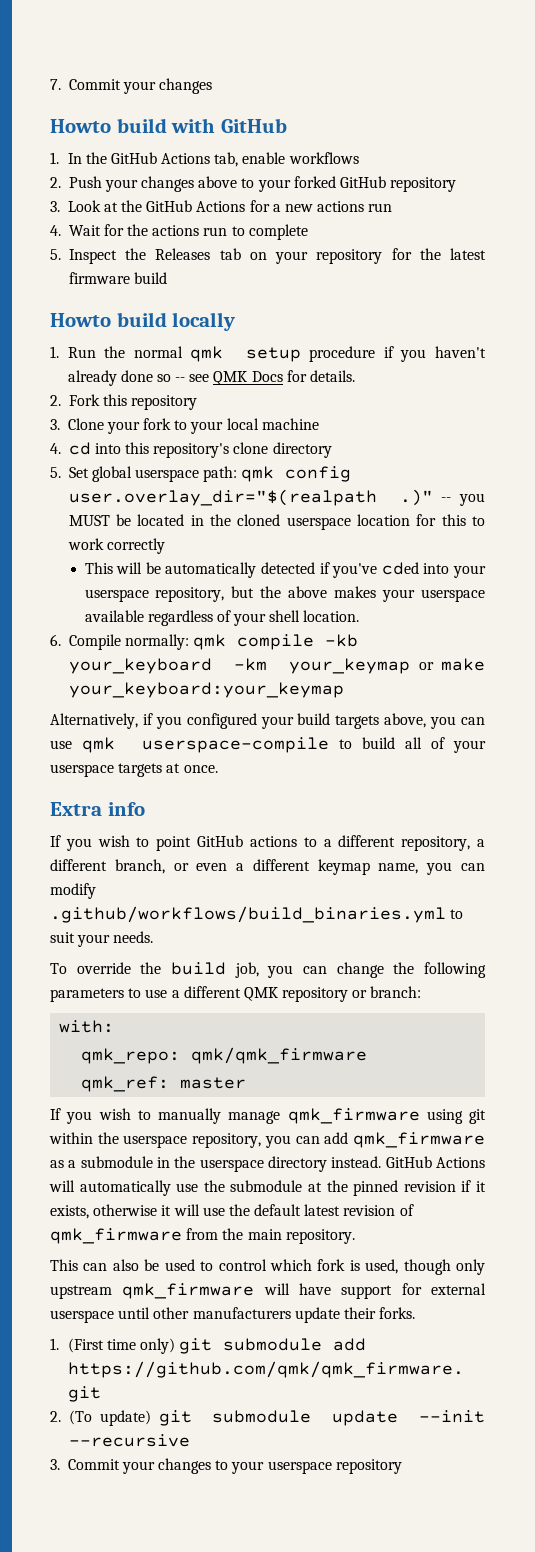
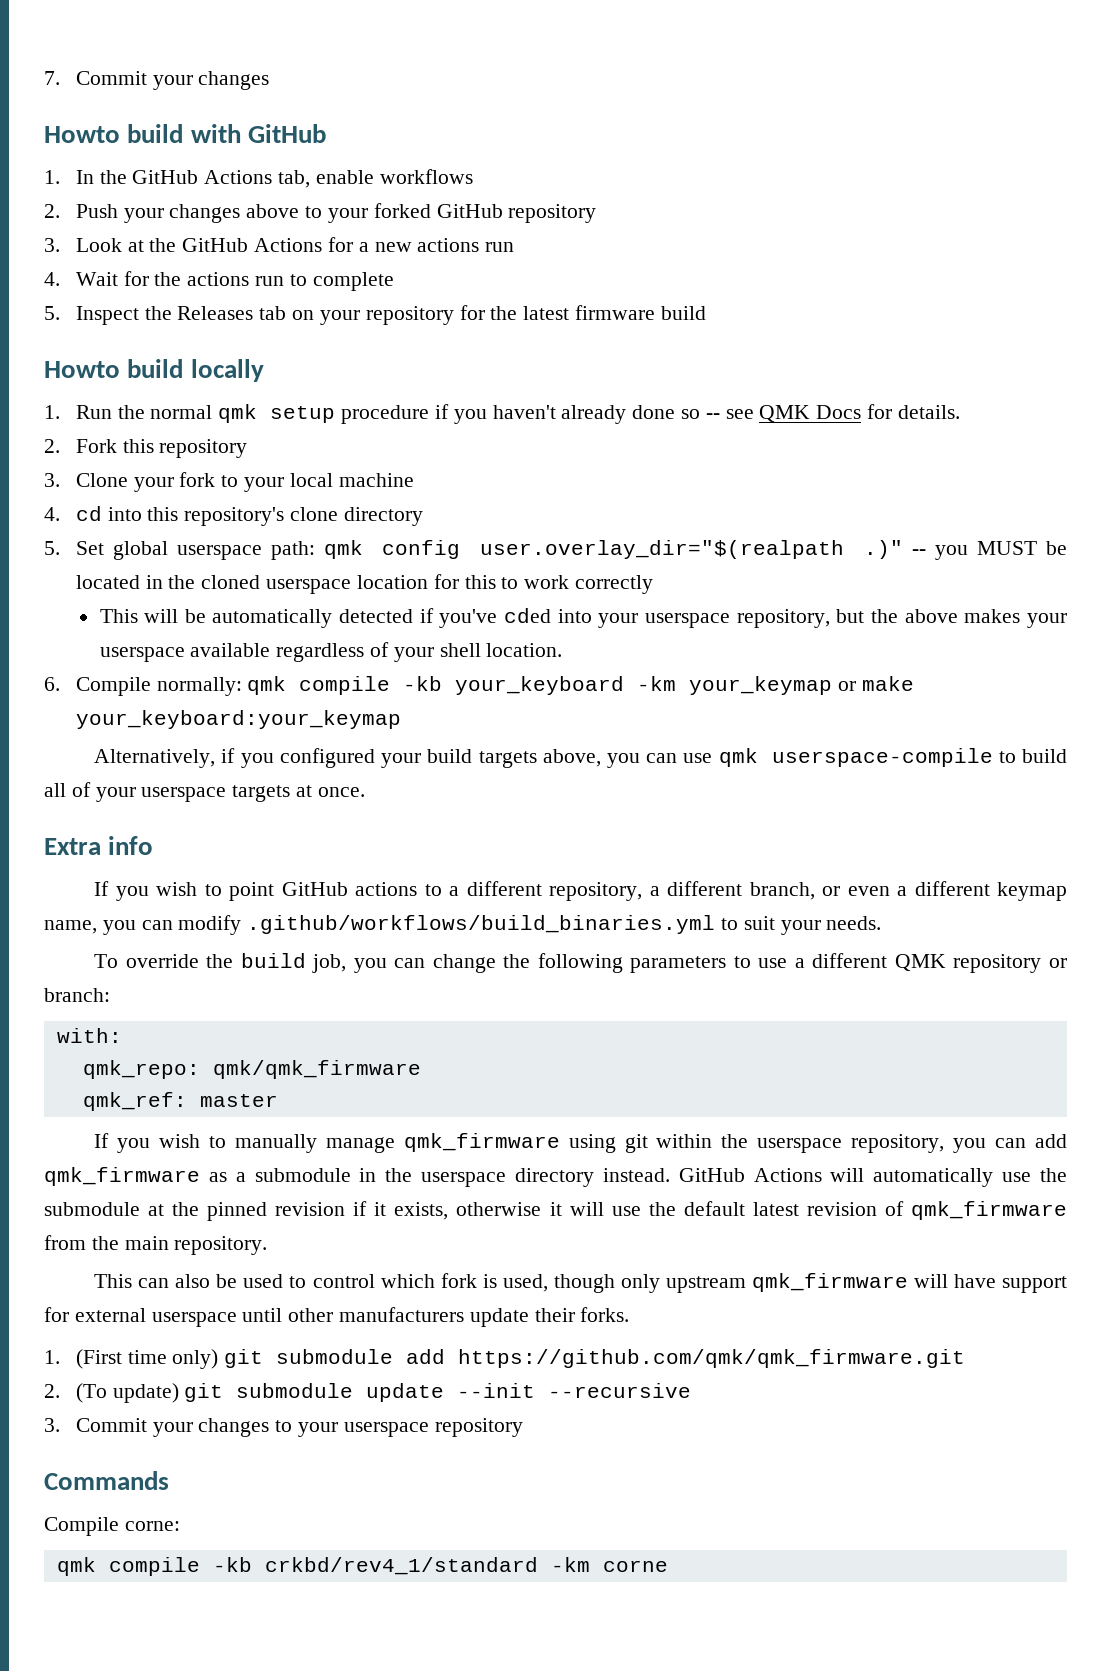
(402, 1466) none -> [44,1471,169,1490] [44,1517,180,1536] [56,1557,668,1576] // Commands // Compile corne: // qmk compile -kb crkbd/rev4_1/standard -km corne

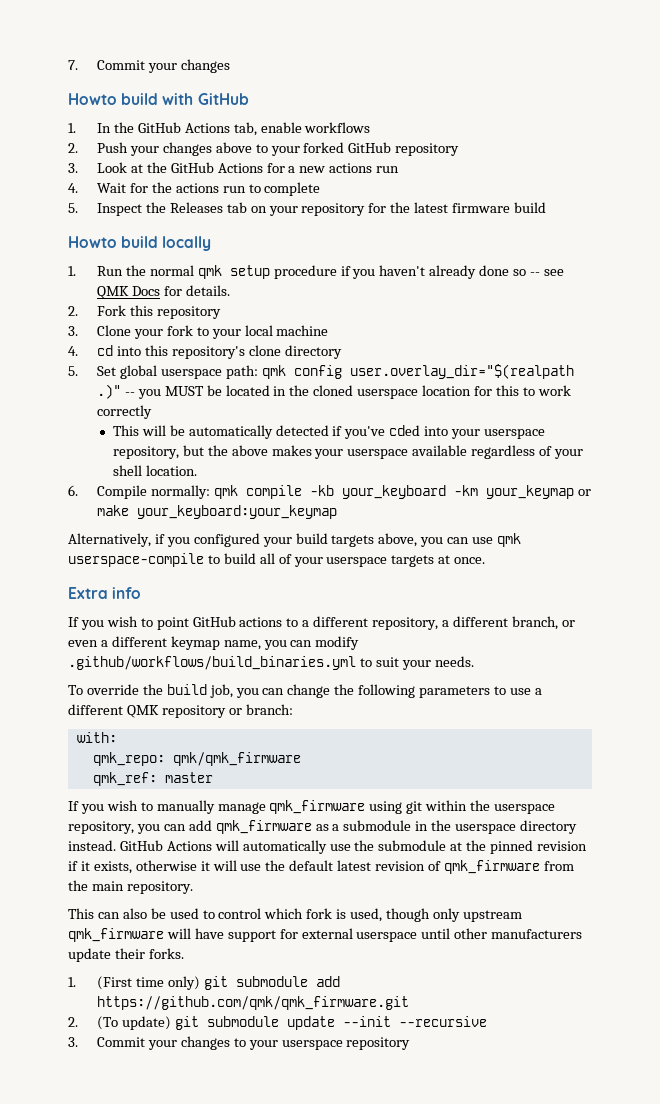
[44,1471,169,1490] [44,1517,180,1536] [56,1557,668,1576] // Commands // Compile corne: // qmk compile -kb crkbd/rev4_1/standard -km corne -> (411, 1043) none

